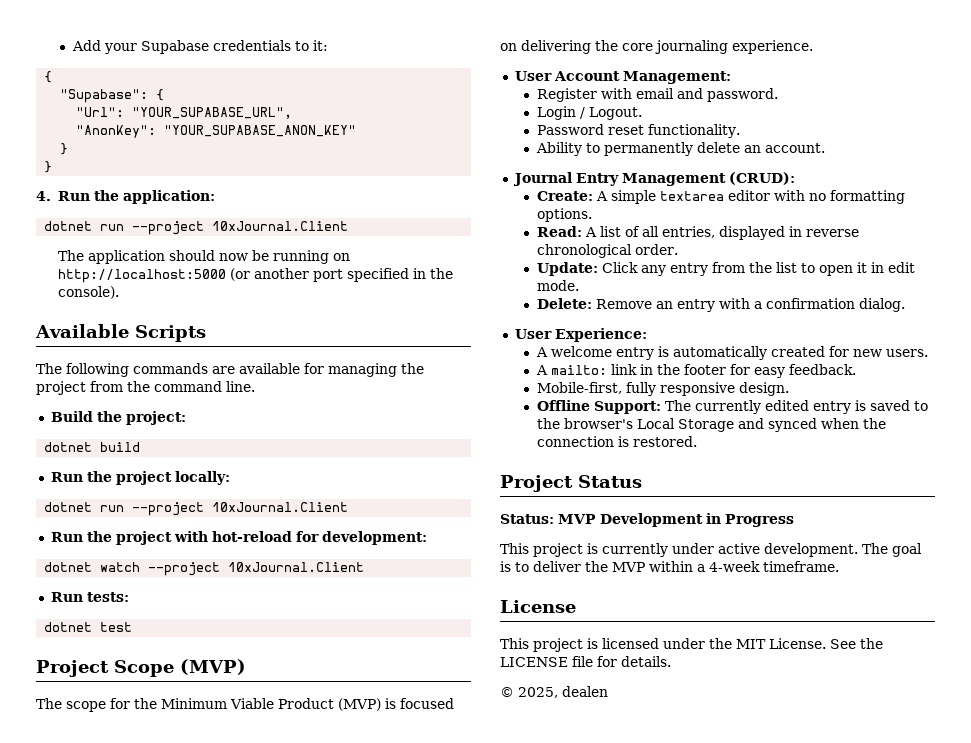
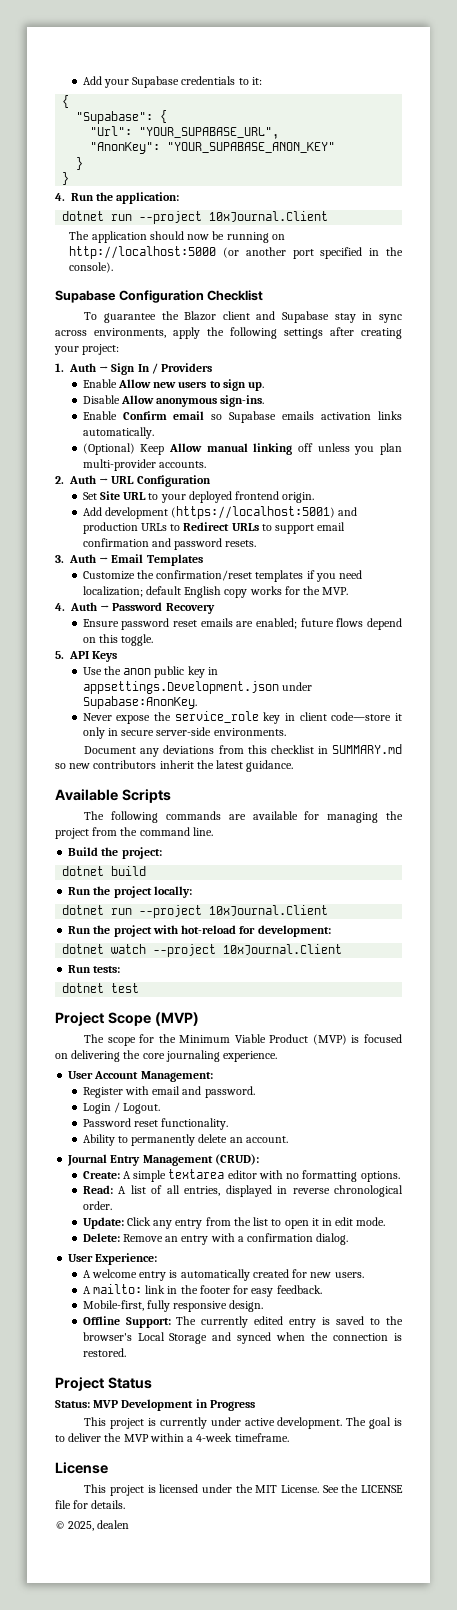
(119, 292) none -> [55,290,264,303] [84,311,402,323] [55,327,402,339] [54,344,120,355] [55,363,213,375] [82,379,265,391] [82,395,265,407] [82,411,402,423] [82,427,154,439] [82,443,402,455] [82,459,206,471] [55,475,211,487] [82,491,315,503] [82,506,358,519] [82,522,346,534] [82,538,257,550] [55,554,203,566] [82,570,363,582] [82,586,349,598] [55,602,215,614] [82,618,402,630] [82,634,154,646] [55,651,118,662] [82,666,218,678] [82,681,312,694] [82,696,197,709] [82,711,402,724] [82,727,286,739] [84,744,402,757] [55,760,294,772] // Supabase Configuration Checklist // To guarantee the Blazor client and Supabase stay in sync across environments, apply the following settings after creating your project: // 1. Auth → Sign In / Providers // Enable Allow new users to sign up. // Disable Allow anonymous sign-ins. // Enable Confirm email so Supabase emails activation links automatically. // (Optional) Keep Allow manual linking off unless you plan multi-provider accounts. // 2. Auth → URL Configuration // Set Site URL to your deployed frontend origin. // Add development (https://localhost:5001) and production URLs to Redirect URLs to support email confirmation and password resets. // 3. Auth → Email Templates // Customize the confirmation/reset templates if you need localization; default English copy works for the MVP. // 4. Auth → Password Recovery // Ensure password reset emails are enabled; future flows depend on this toggle. // 5. API Keys // Use the anon public key in appsettings.Development.json under Supabase:AnonKey. // Never expose the service_role key in client code—store it only in secure server-side environments. // Document any deviations from this checklist in SUMMARY.md so new contributors inherit the latest guidance.

